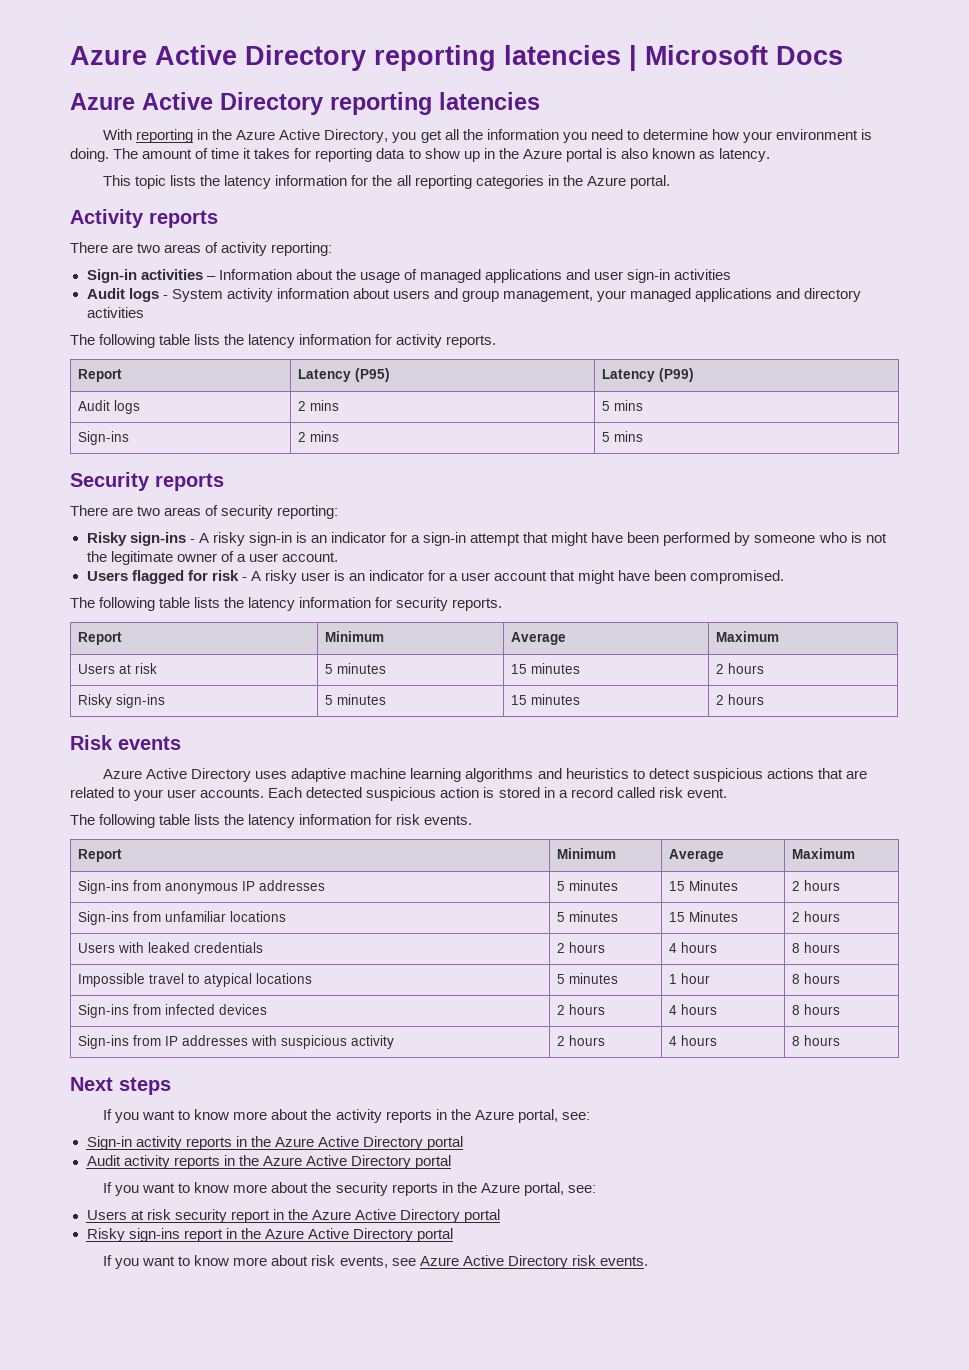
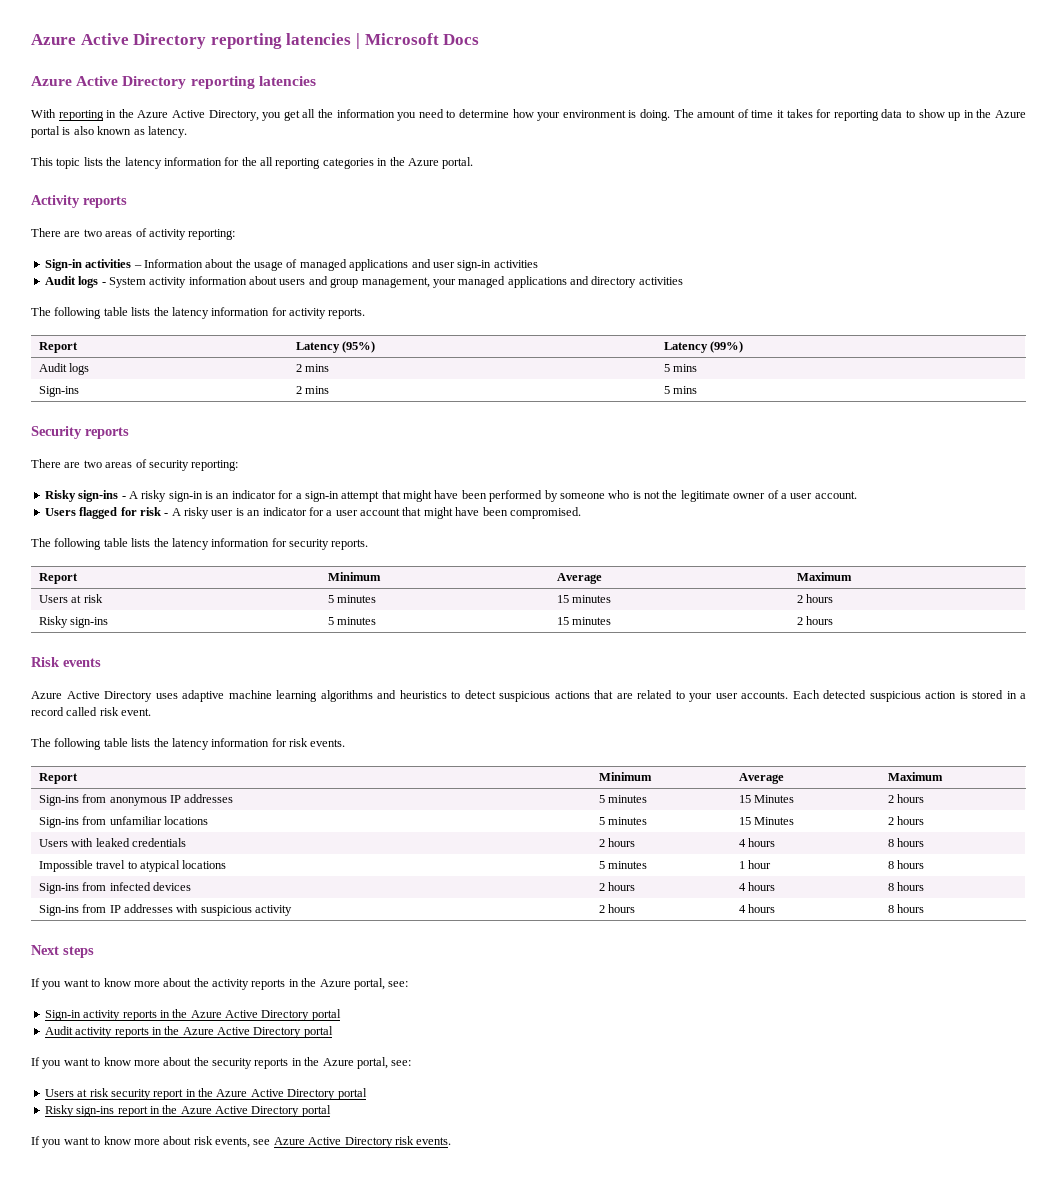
[354,368,390,382] [601,368,694,382] (P95) | Latency (P99) -> [342,341,376,353] [663,341,744,353] (95%) | Latency (99%)

